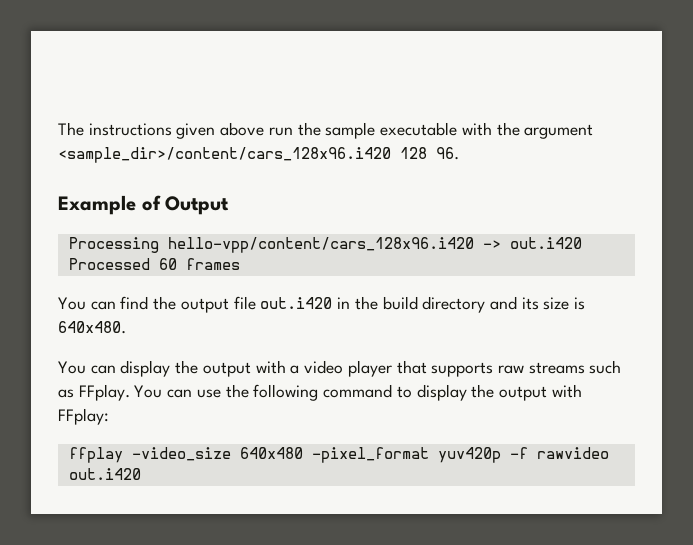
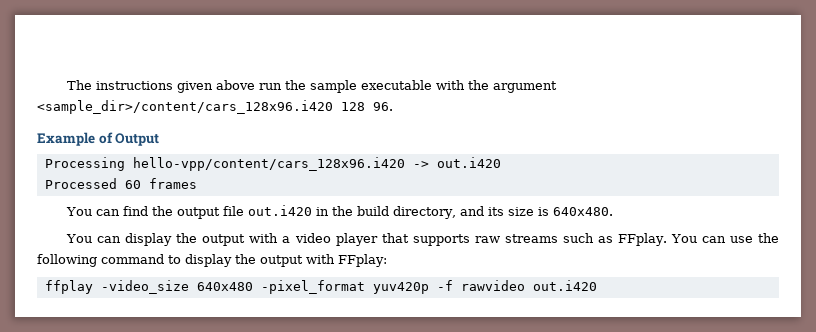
[422,296,486,313] directory -> [393,206,457,219] directory,

